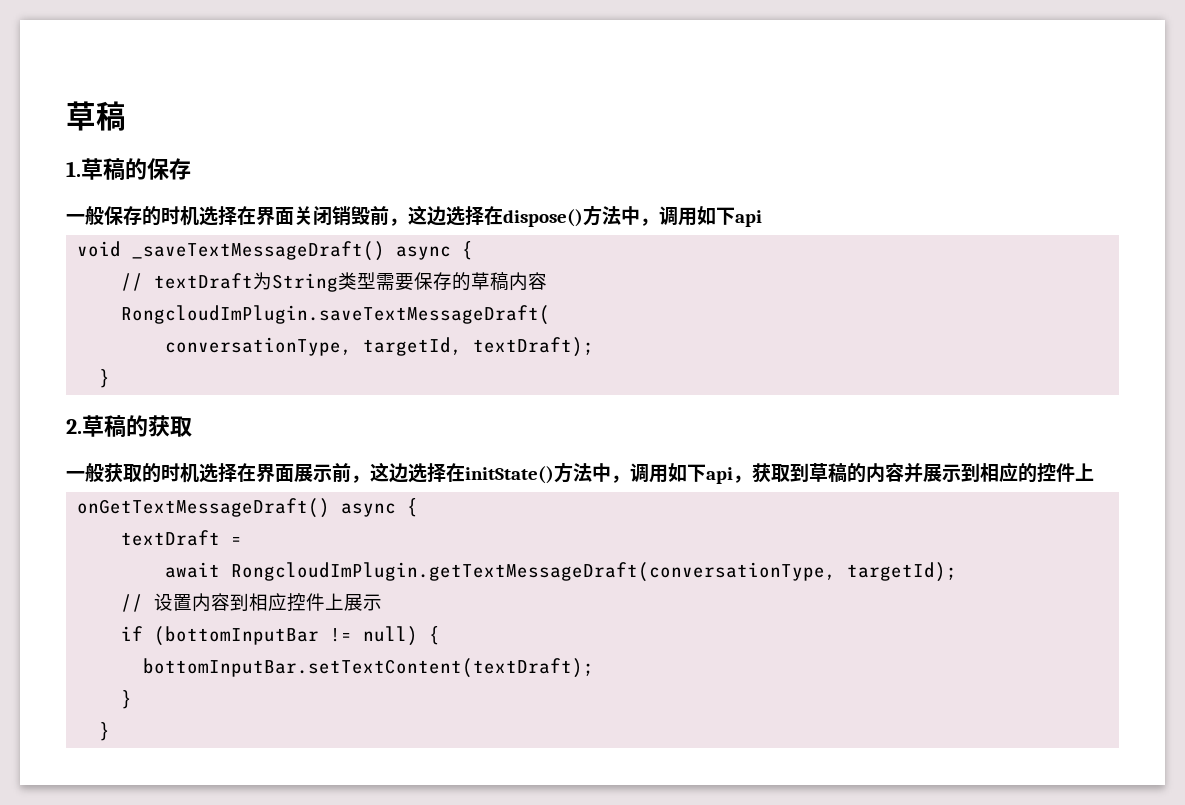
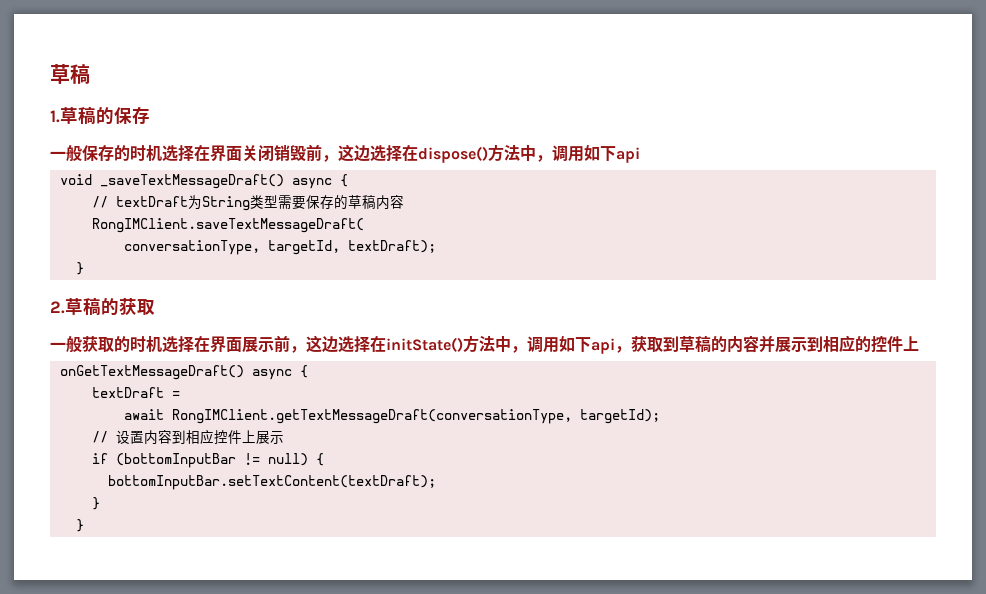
[121,305,551,325] RongcloudImPlugin.saveTextMessageDraft( -> [91,218,364,233] RongIMClient.saveTextMessageDraft(
[231,562,837,582] RongcloudImPlugin.getTextMessageDraft(conversationType, -> [171,409,572,424] RongIMClient.getTextMessageDraft(conversationType,

